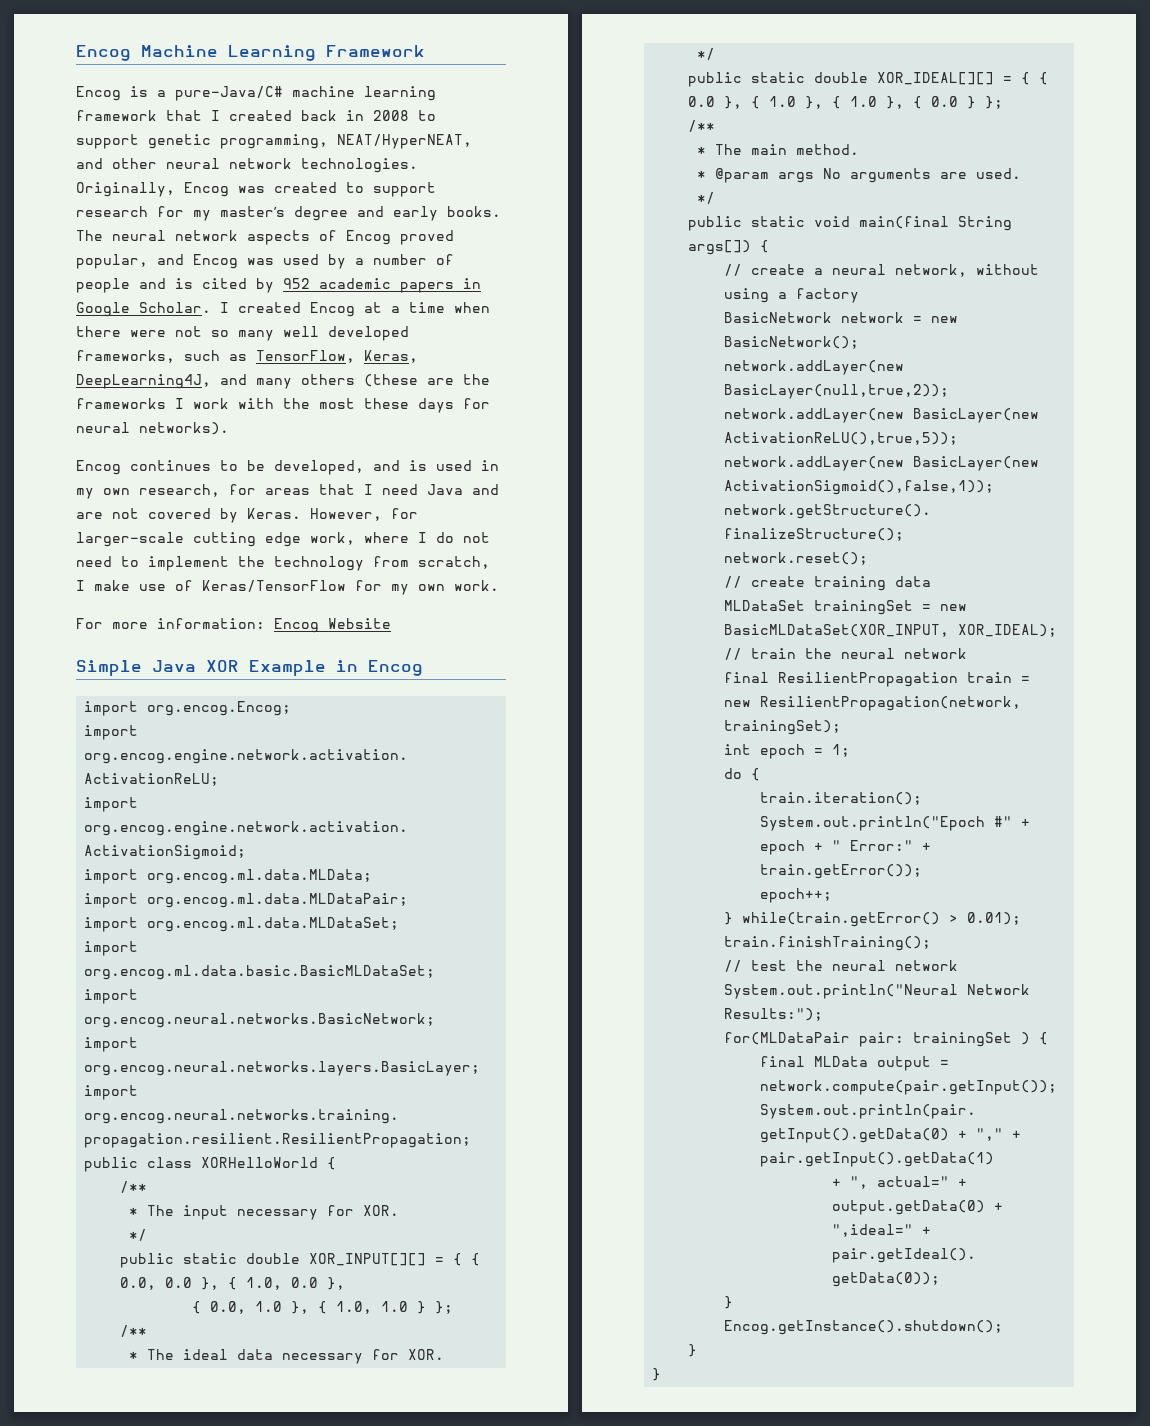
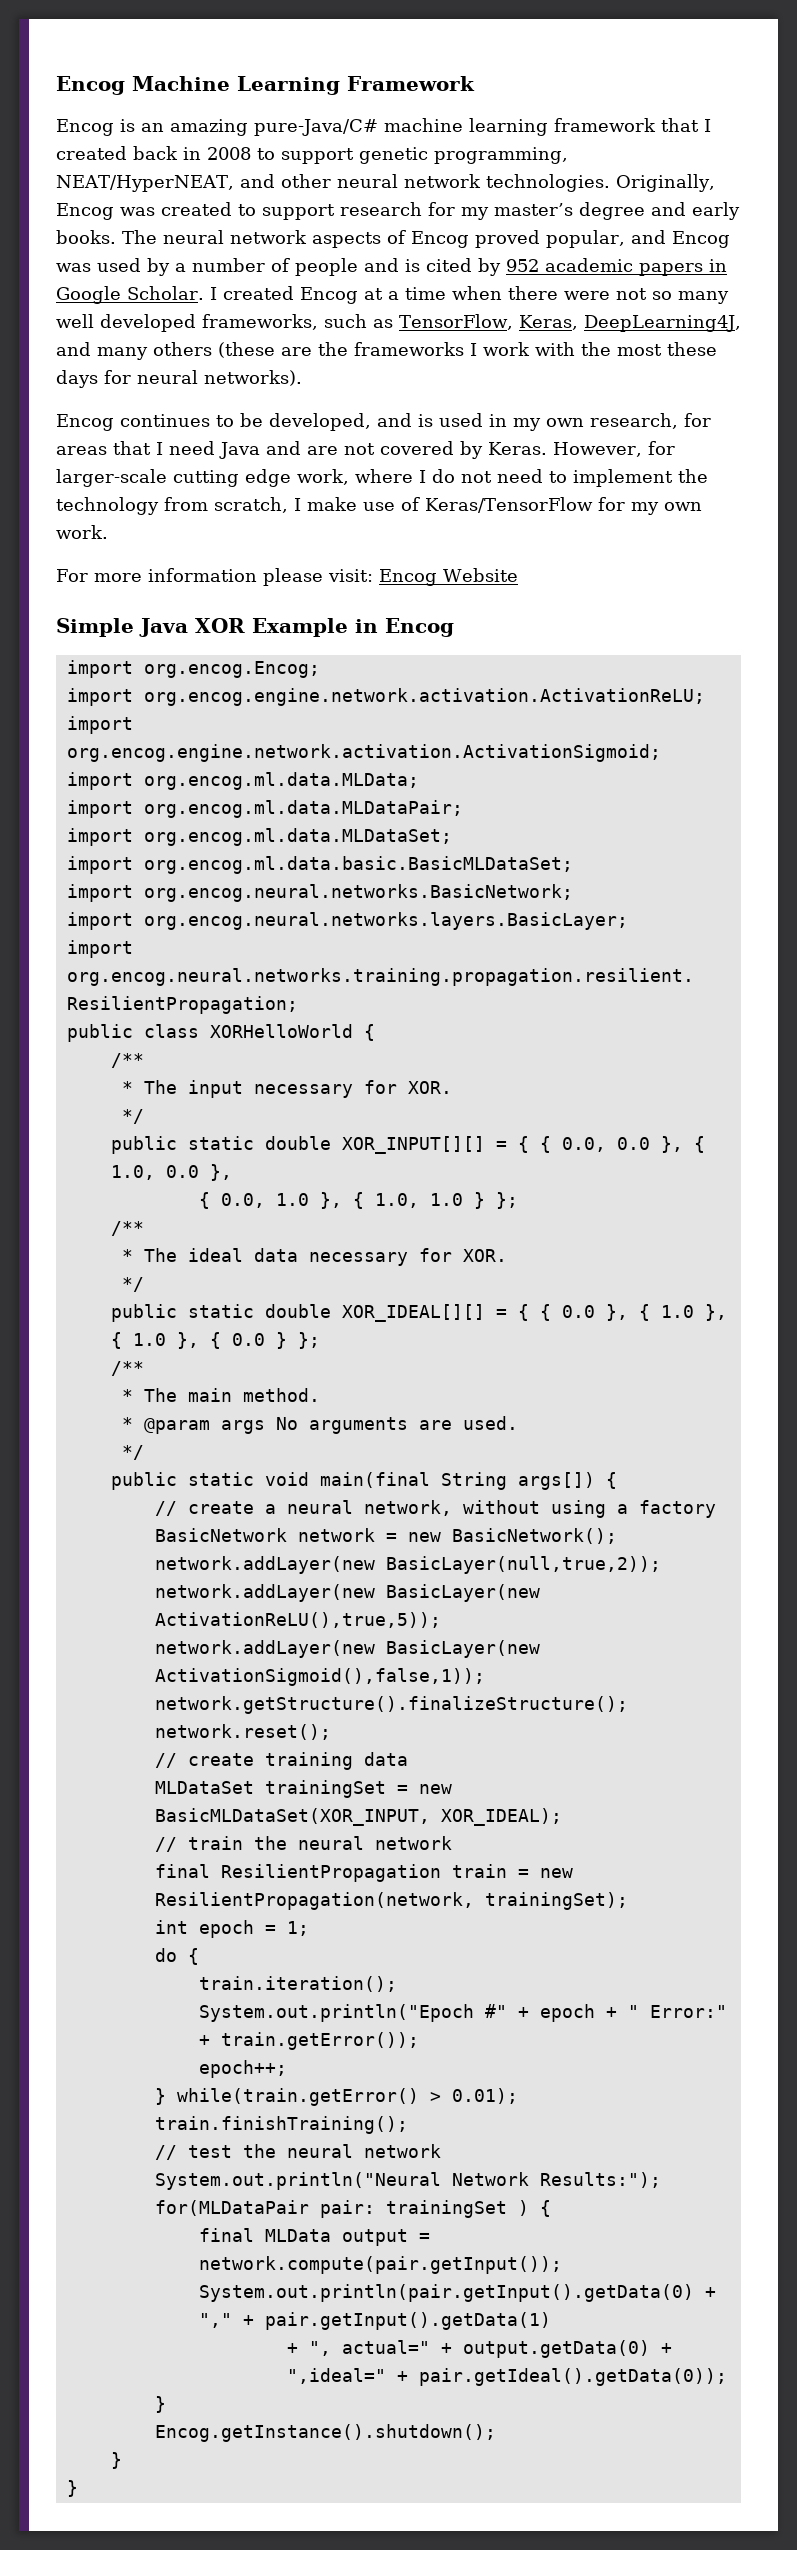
[157,90,166,97] a -> [141,119,248,136] an amazing
[157,618,265,629] information: -> [147,568,373,586] information please visit:

